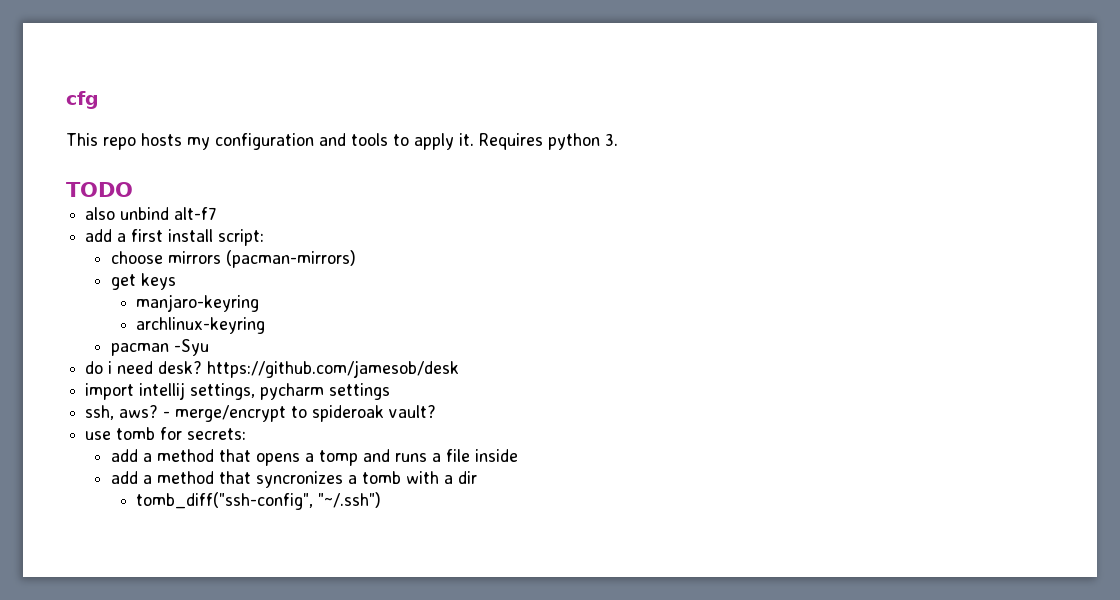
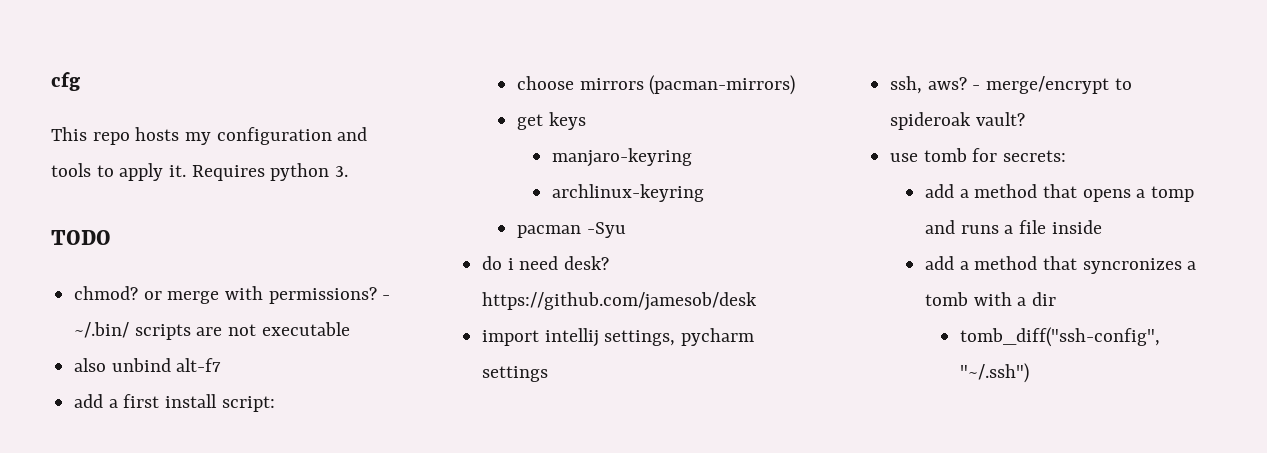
(133, 189) none -> [74,286,391,304] [74,322,350,340] // chmod? or merge with permissions? - ~/.bin/ scripts are not executable

